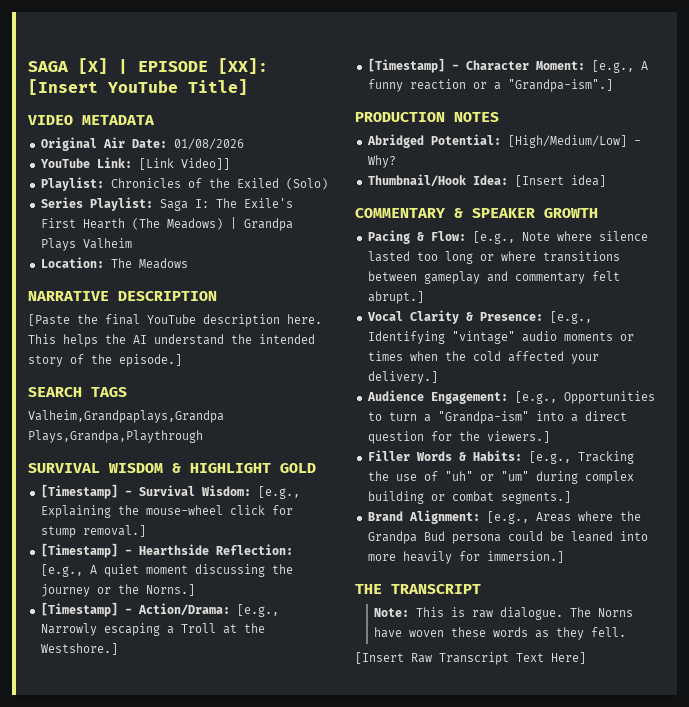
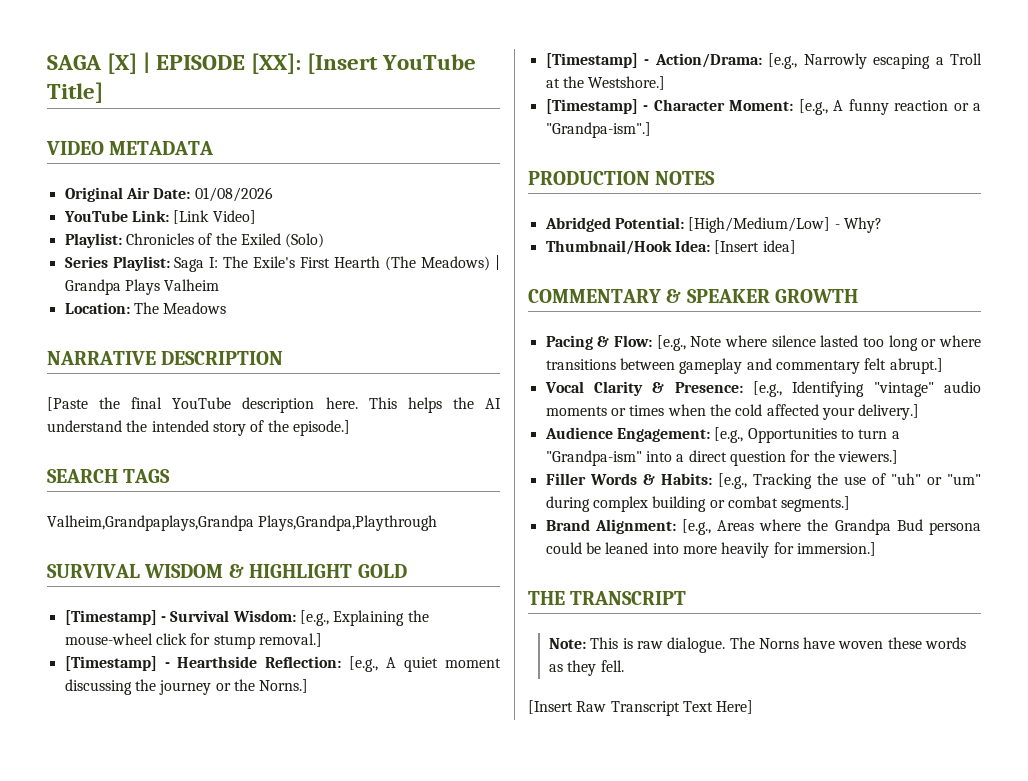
[180,158,230,170] Video]] -> [212,210,256,224] Video]

